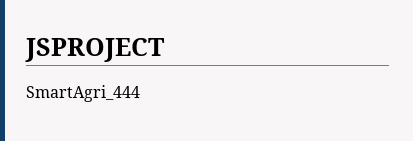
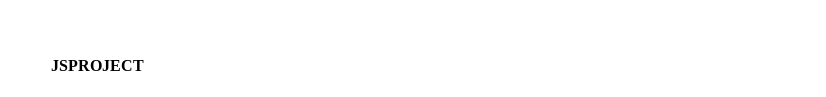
[26,85,140,102] // SmartAgri_444 -> (144, 65) none

